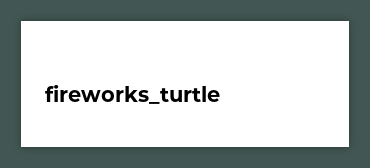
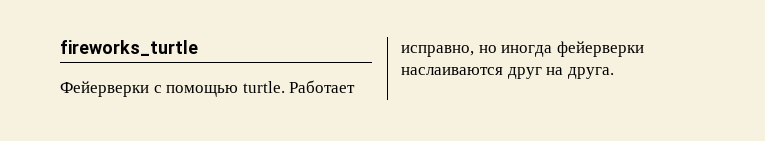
(220, 94) none -> [60,80,356,97] [401,41,644,57] [401,67,614,79] // Фейерверки с помощью turtle. Работает исправно, но иногда фейерверки наслаиваются друг на друга.

